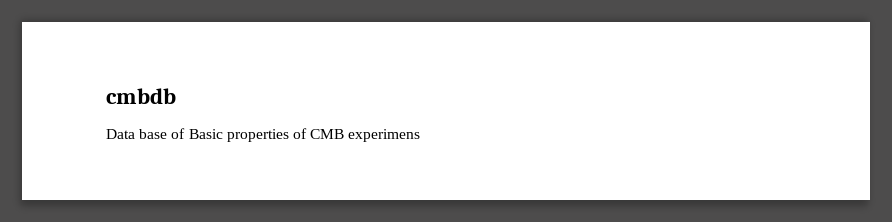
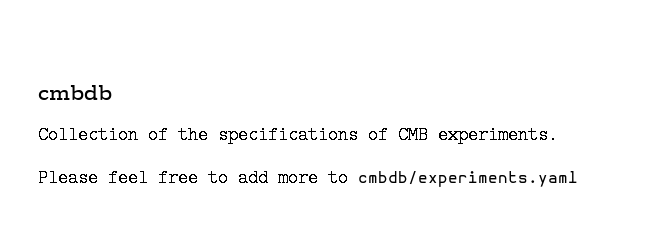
[106,128,421,142] Data base of Basic properties of CMB experimens -> [38,126,558,144] [38,169,578,187] Collection of the specifications of CMB experiments. // Please feel free to add more to cmbdb/experiments.yaml

